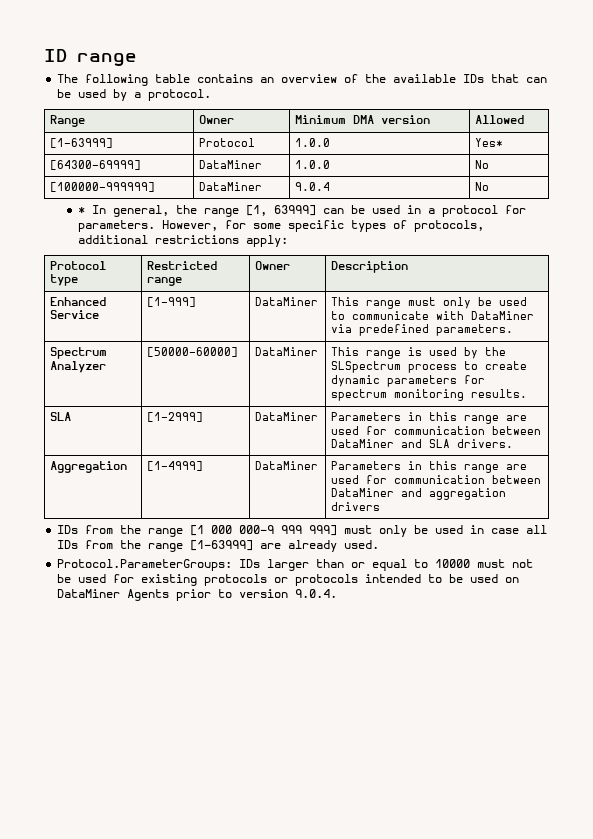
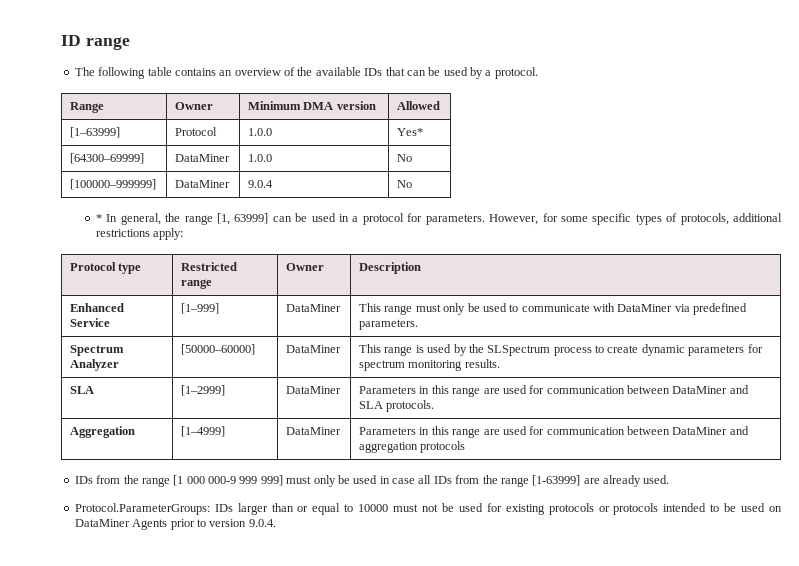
[457,439,514,448] drivers. -> [386,400,435,412] protocols.
[331,502,381,511] drivers -> [420,441,466,453] protocols

